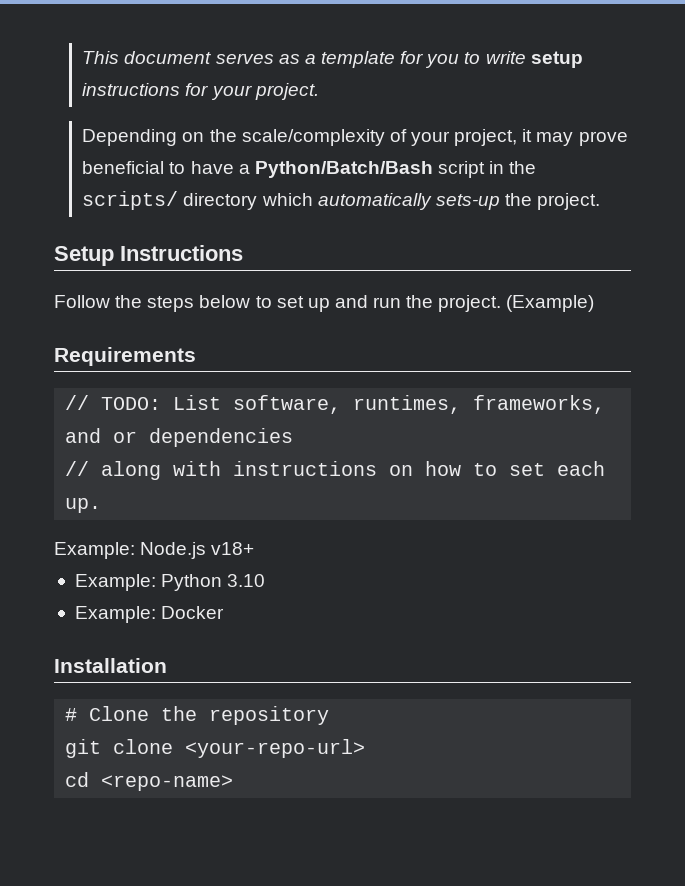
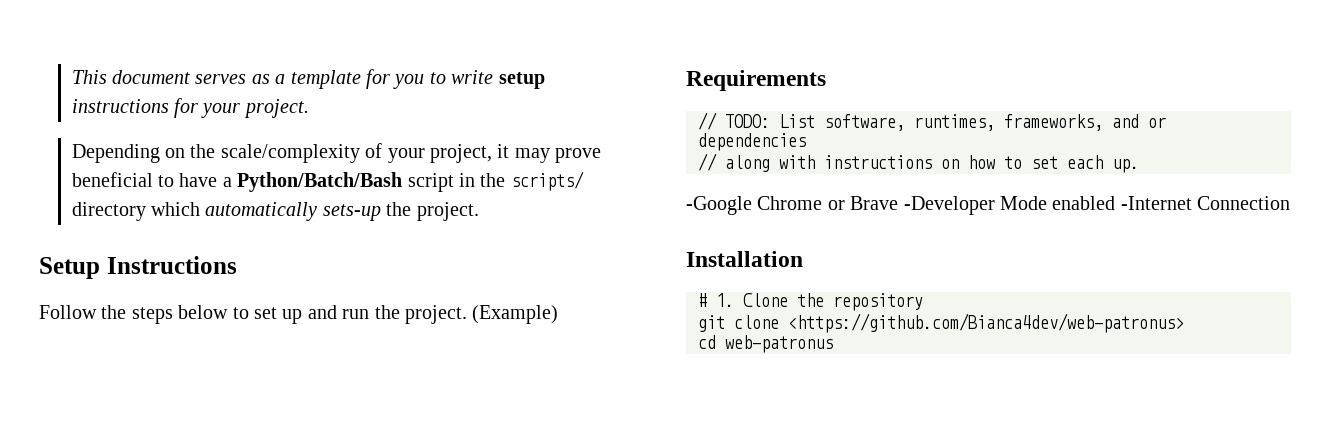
[54,542,255,559] [74,574,266,591] [74,606,225,623] Example: Node.js v18+ // Example: Python 3.10 // Example: Docker -> [686,196,1291,215] -Google Chrome or Brave -Developer Mode enabled -Internet Connection
(78, 714) none -> [716,293,734,307] 1.
[185,739,366,758] <your-repo-url> -> [788,313,1184,333] <https://github.com/Bianca4dev/web-patronus>
[101,775,234,791] <repo-name> -> [725,335,833,353] web-patronus

